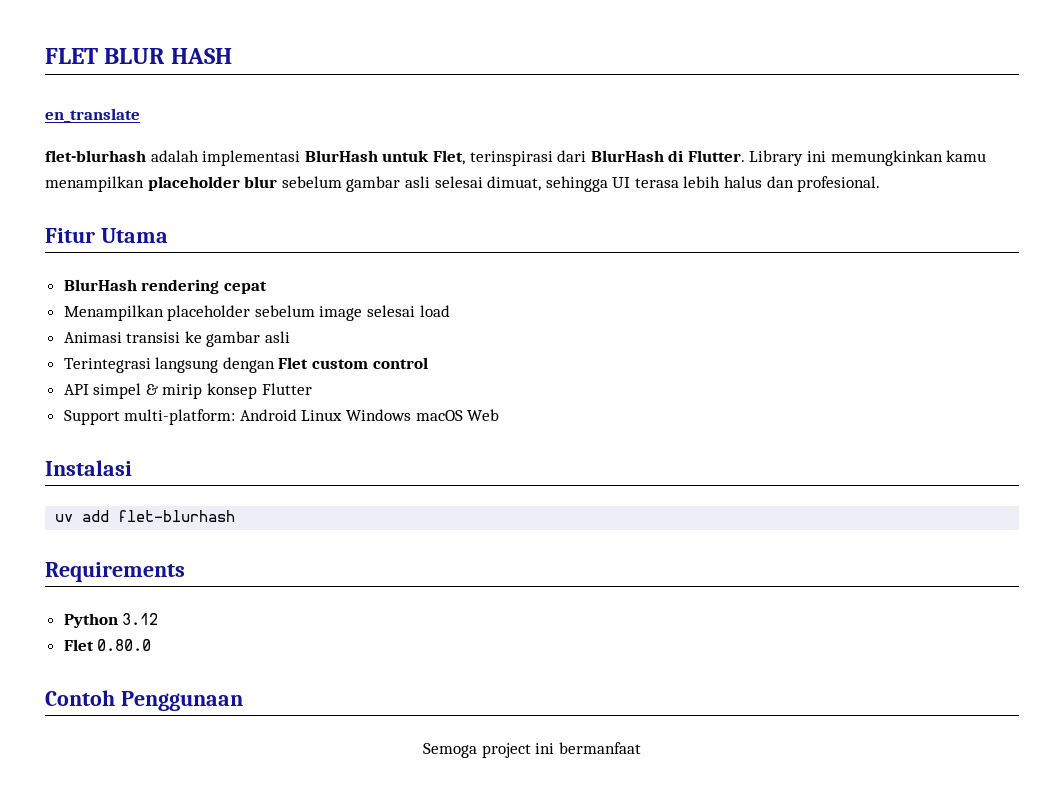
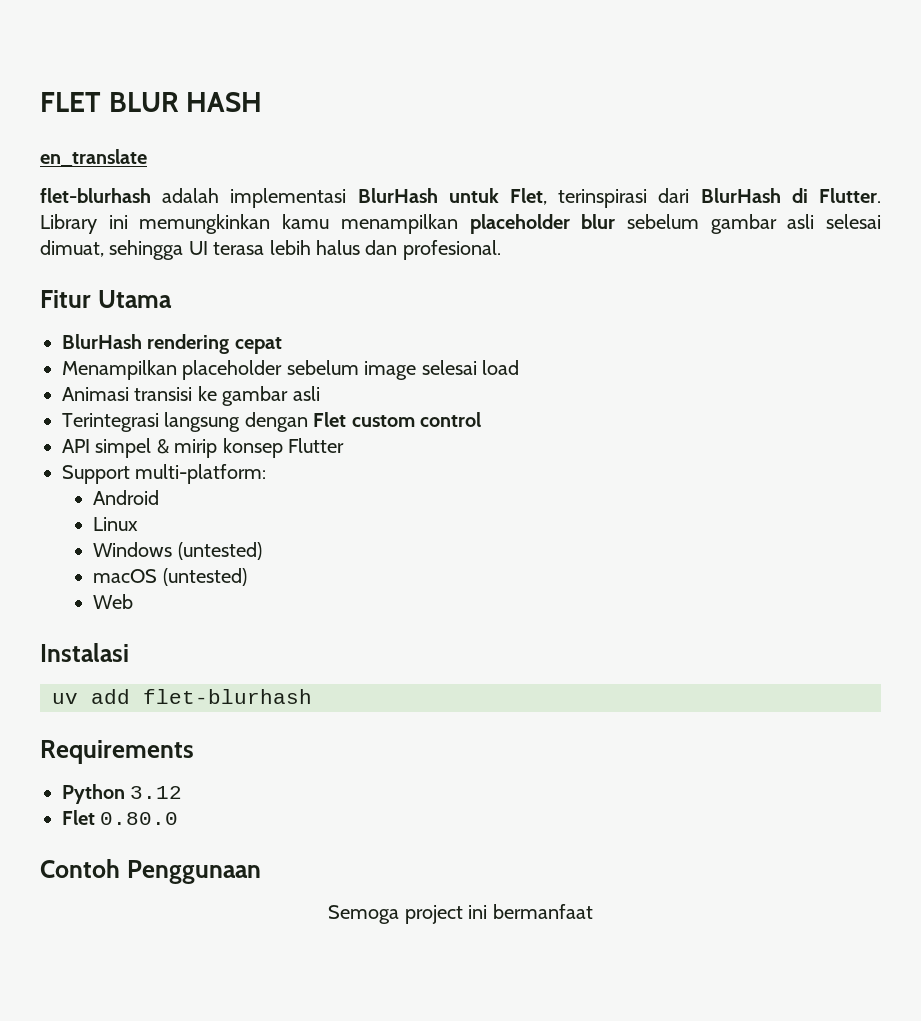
(236, 417) none -> (267, 474) //
(297, 415) none -> (160, 497) //
[346,409,463,421] Windows macOS -> [93,542,262,560] [93,568,247,586] // Windows (untested) // macOS (untested) //

